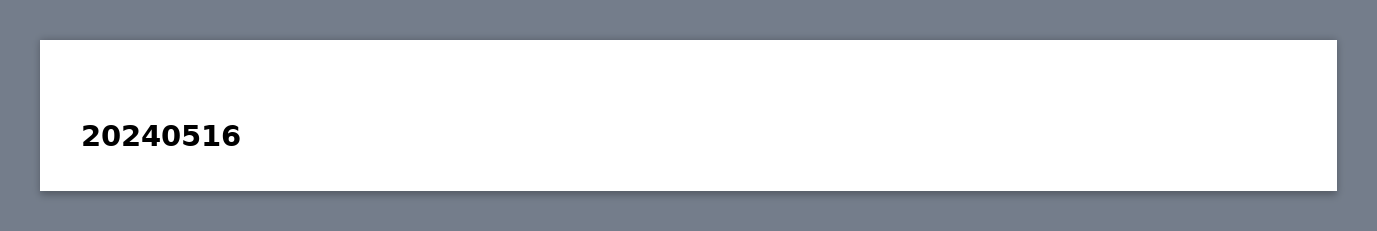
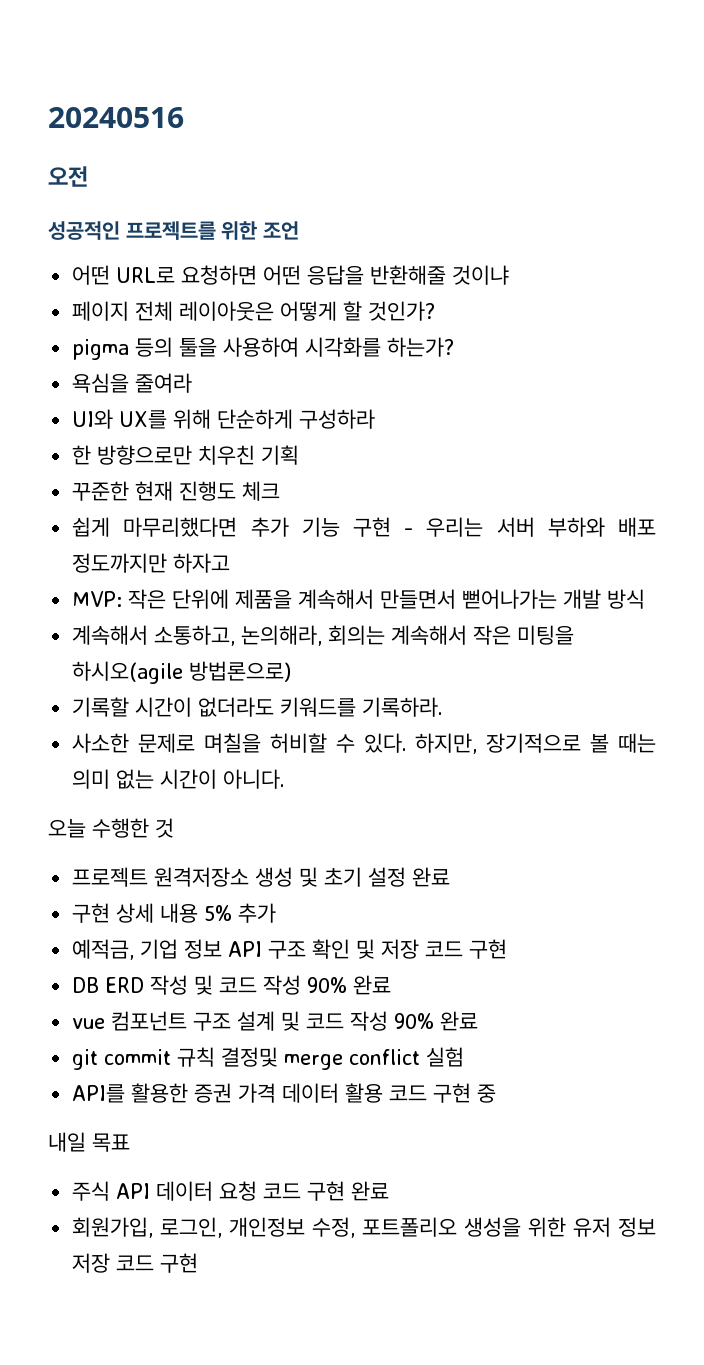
(241, 135) none -> [48,166,88,187] [48,221,300,240] [72,265,510,285] [72,301,436,321] [72,337,455,360] [72,373,193,393] [72,409,376,429] [72,445,300,465] [72,481,281,501] [72,517,656,537] [72,553,231,573] [72,589,646,609] [72,625,575,646] [72,661,292,684] [72,697,444,717] [72,733,656,754] [72,769,286,789] [48,818,174,838] [72,867,451,887] [72,903,277,923] [72,939,508,960] [72,975,392,995] [72,1011,479,1031] [72,1047,465,1070] [72,1083,497,1103] [48,1132,130,1152] [72,1181,390,1201] [72,1217,657,1238] [72,1253,199,1273] // 오전 // 성공적인 프로젝트를 위한 조언 // 어떤 URL로 요청하면 어떤 응답을 반환해줄 것이냐 // 페이지 전체 레이아웃은 어떻게 할 것인가? // pigma 등의 툴을 사용하여 시각화를 하는가? // 욕심을 줄여라 // UI와 UX를 위해 단순하게 구성하라 // 한 방향으로만 치우친 기획 // 꾸준한 현재 진행도 체크 // 쉽게 마무리했다면 추가 기능 구현 - 우리는 서버 부하와 배포 정도까지만 하자고 // MVP: 작은 단위에 제품을 계속해서 만들면서 뻗어나가는 개발 방식 // 계속해서 소통하고, 논의해라, 회의는 계속해서 작은 미팅을 하시오(agile 방법론으로) // 기록할 시간이 없더라도 키워드를 기록하라. // 사소한 문제로 며칠을 허비할 수 있다. 하지만, 장기적으로 볼 때는 의미 없는 시간이 아니다. // 오늘 수행한 것 // 프로젝트 원격저장소 생성 및 초기 설정 완료 // 구현 상세 내용 5% 추가 // 예적금, 기업 정보 API 구조 확인 및 저장 코드 구현 // DB ERD 작성 및 코드 작성 90% 완료 // vue 컴포넌트 구조 설계 및 코드 작성 90% 완료 // git commit 규칙 결정및 merge conflict 실험 // API를 활용한 증권 가격 데이터 활용 코드 구현 중 // 내일 목표 // 주식 API 데이터 요청 코드 구현 완료 // 회원가입, 로그인, 개인정보 수정, 포트폴리오 생성을 위한 유저 정보 저장 코드 구현

